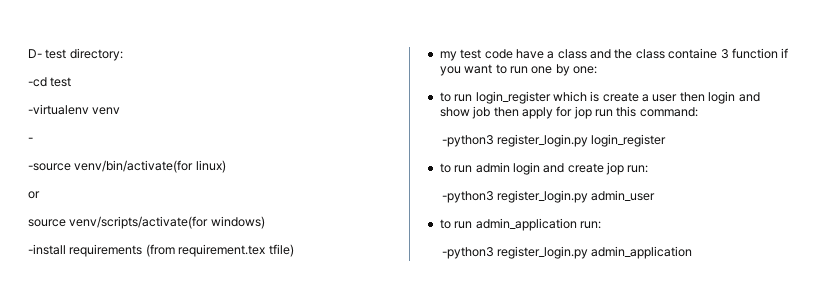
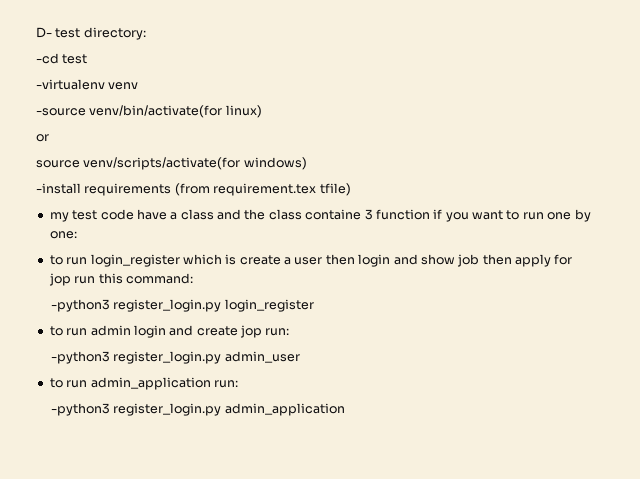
[28,137,33,142] // - -> (139, 86) none

